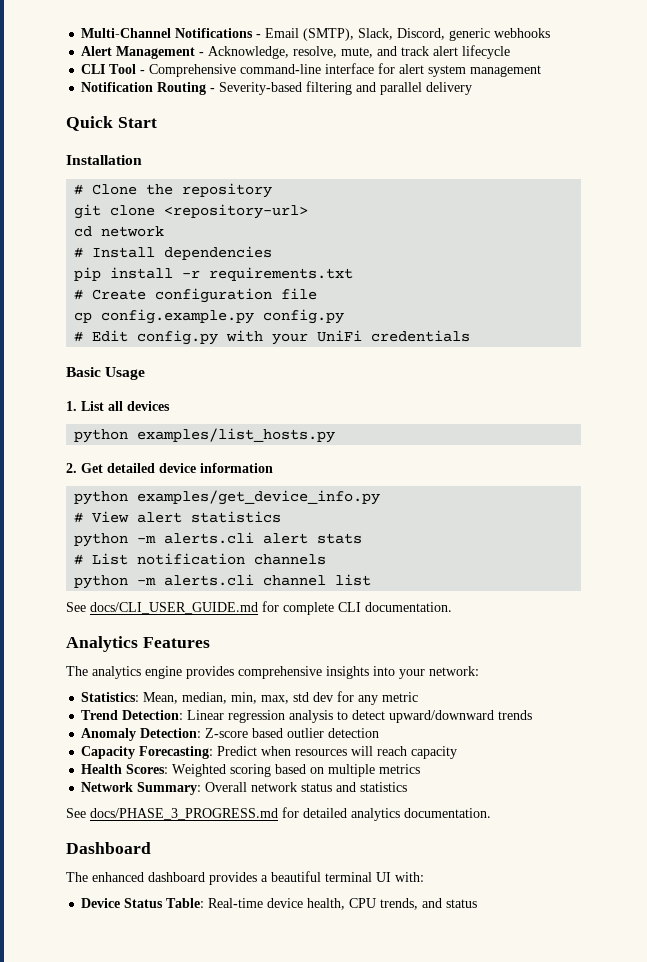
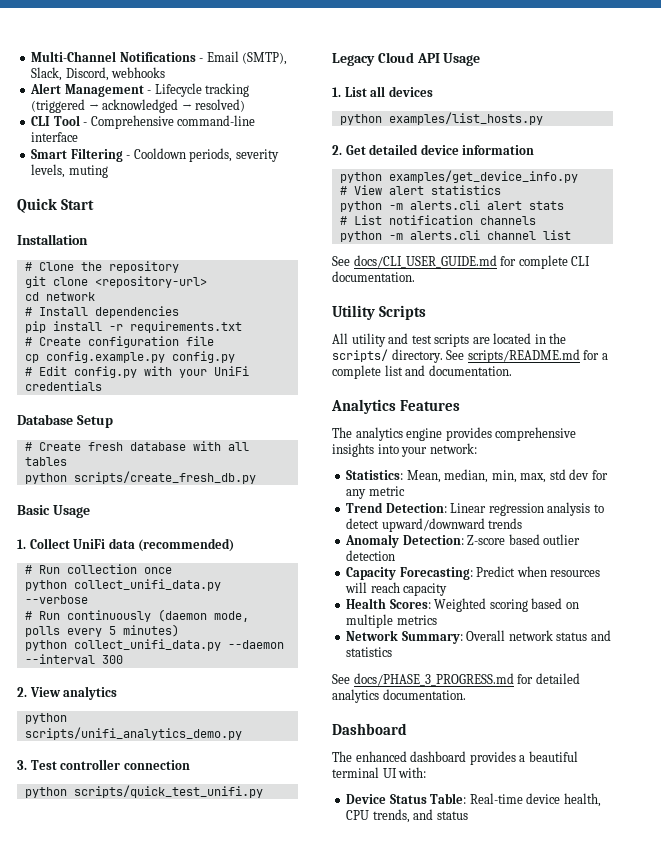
[449,28,491,41] generic -> (109, 74) none
[208,45,511,59] Acknowledge, resolve, mute, and track alert lifecycle -> [154,83,250,97] [31,99,246,113] Lifecycle tracking (triggered → acknowledged → resolved)
[378,63,542,77] [81,81,473,95] for alert system management // Notification Routing - Severity-based filtering and parallel delivery -> [31,148,279,162] [31,164,108,178] // Smart Filtering - Cooldown periods, severity levels, muting
[66,367,101,377] Basic -> [17,414,113,428] [24,441,249,451] [24,457,67,466] [24,471,256,484] [17,505,90,518] [17,538,235,552] [24,564,172,574] [24,579,221,591] [24,595,88,604] [24,609,249,622] [24,624,179,637] [24,639,284,651] [24,654,123,664] [17,686,118,700] [24,713,67,724] [24,727,242,740] [17,759,190,770] [24,785,263,798] [332,52,440,66] Database Setup // # Create fresh database with all tables // python scripts/create_fresh_db.py // Basic Usage // 1. Collect UniFi data (recommended) // # Run collection once // python collect_unifi_data.py --verbose // # Run continuously (daemon mode, polls every 5 minutes) // python collect_unifi_data.py --daemon --interval 300 // 2. View analytics // python scripts/unifi_analytics_demo.py // 3. Test controller connection // python scripts/quick_test_unifi.py // Legacy Cloud API
(452, 607) none -> [332,305,427,320] [332,333,567,347] [332,349,608,363] [332,365,512,379] // Utility Scripts // All utility and test scripts are located in the scripts/ directory. See scripts/README.md for a complete list and documentation.

